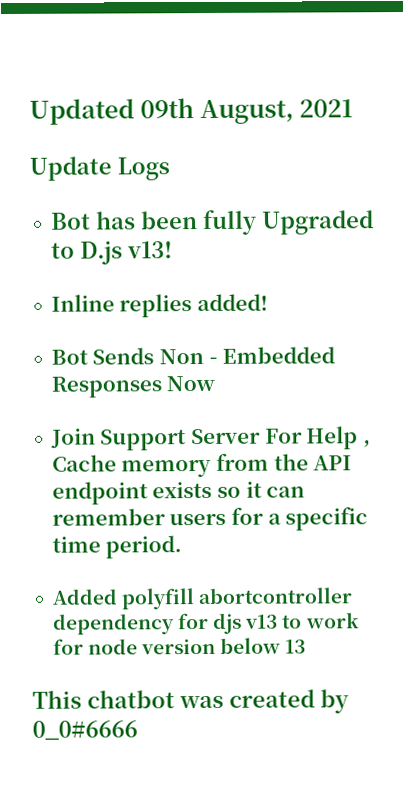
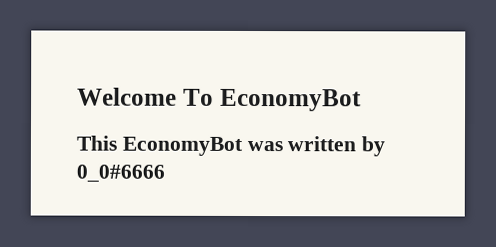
[29,98,354,125] [29,156,170,181] [50,209,374,236] [50,240,173,265] [50,293,268,318] [50,346,336,365] [50,375,216,398] [50,426,371,451] [51,453,353,478] [51,481,306,505] [51,507,369,531] [51,535,183,559] [51,587,354,610] [52,612,360,635] [52,637,307,655] [32,689,315,709] Updated 09th August, 2021 // Update Logs // Bot has been fully Upgraded to D.js v13! // Inline replies added! // Bot Sends Non - Embedded Responses Now // Join Support Server For Help , Cache memory from the API endpoint exists so it can remember users for a specific time period. // Added polyfill abortcontroller dependency for djs v13 to work for node version below 13 // This chatbot was created -> [77,87,362,112] [76,135,357,156] Welcome To EconomyBot // This EconomyBot was written

